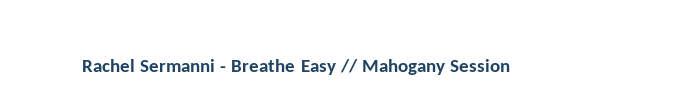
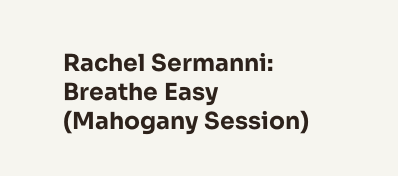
[140,59,510,75] Sermanni - Breathe Easy // Mahogany Session -> [151,52,274,72] [63,82,220,106] [63,110,310,135] Sermanni: Breathe Easy (Mahogany Session)

